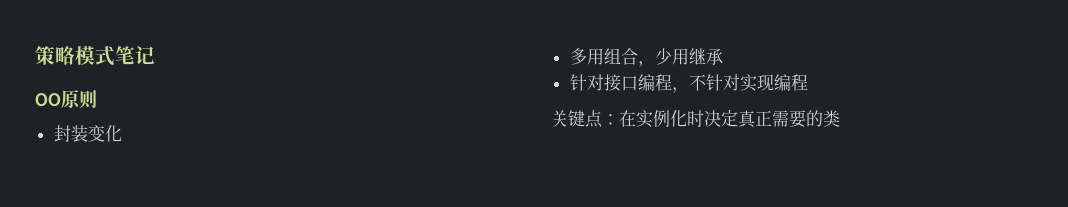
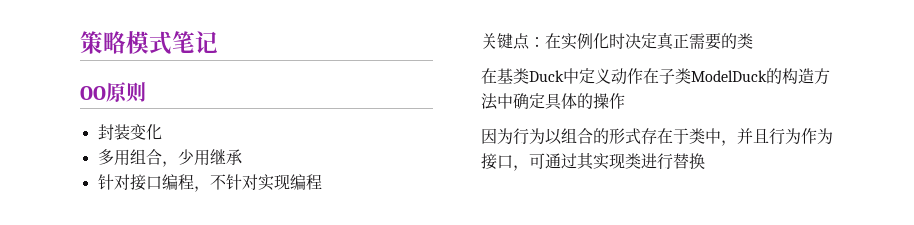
(840, 118) none -> [481,68,830,85] [481,93,625,110] [481,128,833,146] [481,153,705,171] // 在基类Duck中定义动作在子类ModelDuck的构造方法中确定具体的操作 // 因为行为以组合的形式存在于类中，并且行为作为接口，可通过其实现类进行替换

